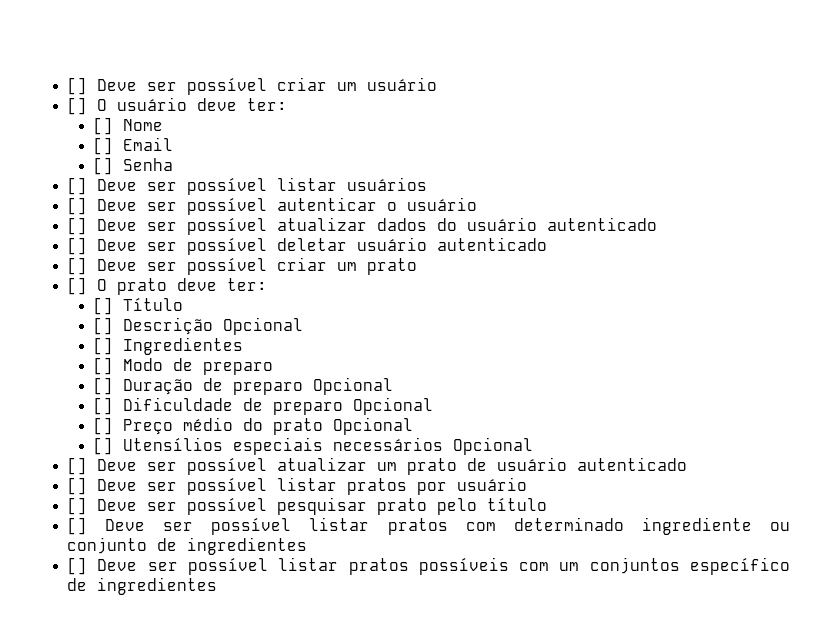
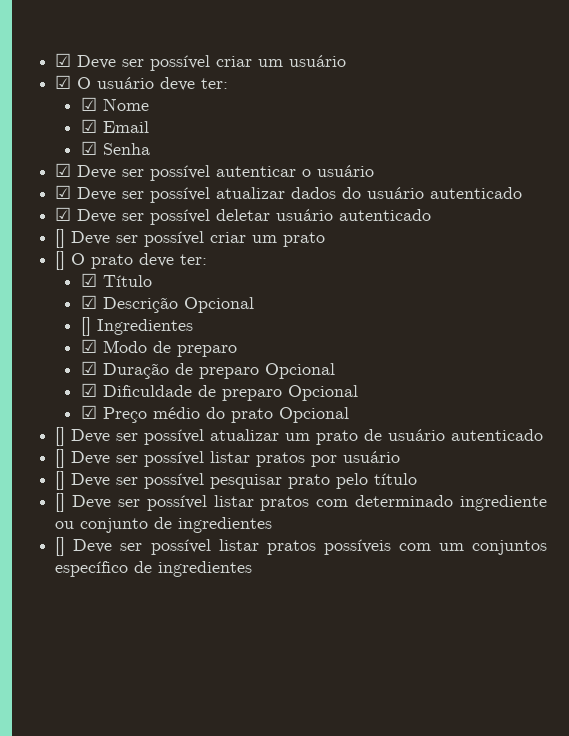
[67,77,88,95] [] -> [55,53,72,67] ☑
[67,97,88,115] [] -> [55,75,72,89] ☑
[92,117,113,135] [] -> [80,97,97,111] ☑
[92,137,113,155] [] -> [80,119,97,133] ☑
[92,157,113,175] [] -> [80,141,97,155] ☑
[67,177,428,195] [67,197,88,215] [] Deve ser possível listar usuários // [] -> [55,163,72,177] ☑
[67,217,88,235] [] -> [55,185,72,199] ☑
[67,237,88,255] [] -> [55,207,72,221] ☑
[92,297,113,315] [] -> [80,273,97,287] ☑
[92,317,113,335] [] -> [80,295,97,309] ☑
[92,357,113,375] [] -> [80,339,97,353] ☑
[92,377,113,395] [] -> [80,361,97,375] ☑
[92,397,113,415] [] -> [80,383,97,397] ☑
[92,417,113,435] [] -> [80,405,97,419] ☑
[92,437,533,455] // [] Utensílios especiais necessários Opcional -> (349, 415) none

